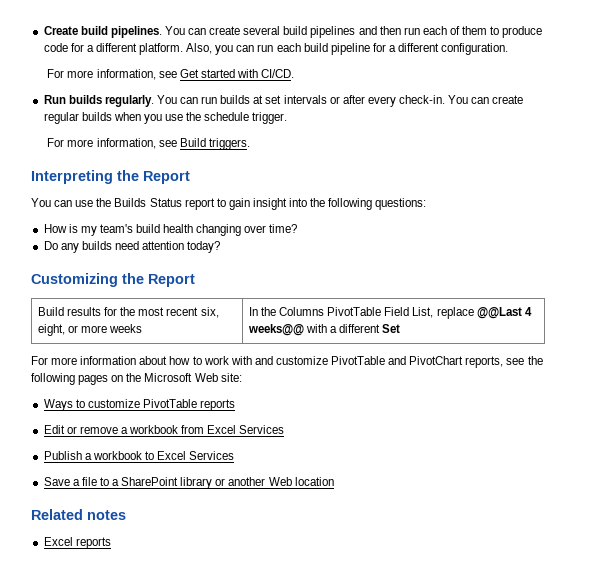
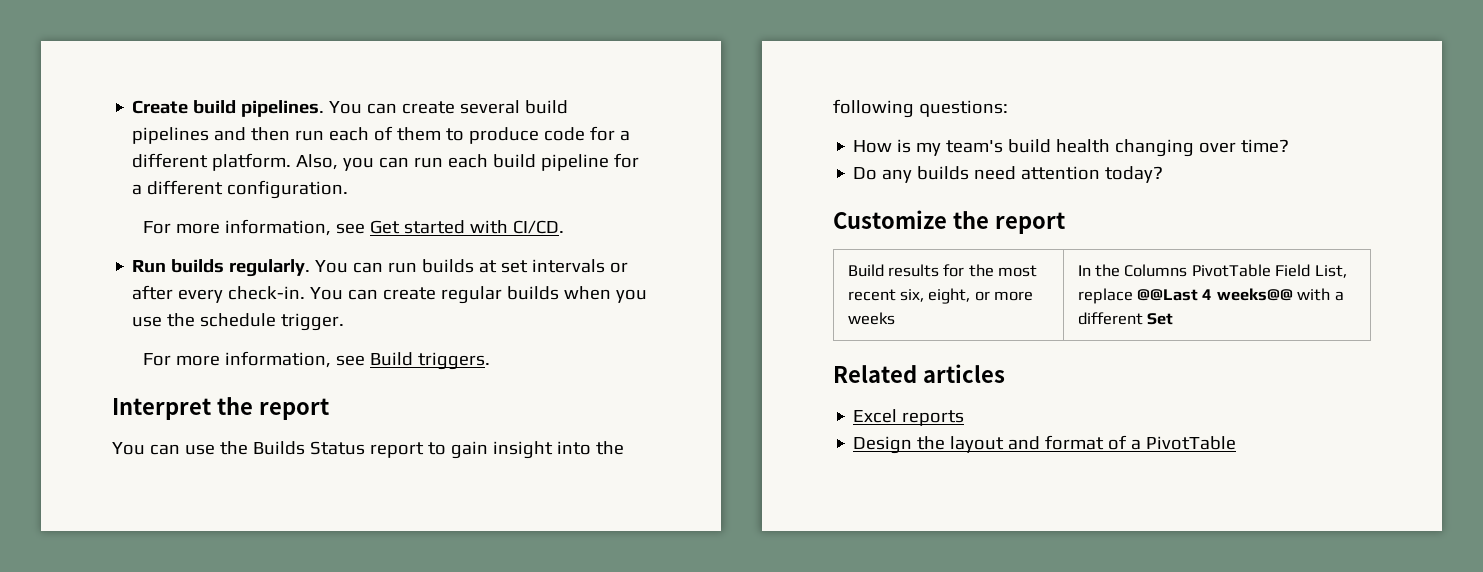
[31,170,190,184] Interpreting the Report -> [112,397,329,420] Interpret the report
[31,273,195,287] Customizing the Report -> [833,210,1065,234] Customize the report
[31,356,543,368] [31,373,242,385] [43,399,236,411] [43,425,285,434] [43,451,235,460] [43,477,334,489] // For more information about how to work with and customize PivotTable and PivotChart reports, see the following pages on the Microsoft Web site: // Ways to customize PivotTable reports // Edit or remove a workbook from Excel Services // Publish a workbook to Excel Services // Save a file to a SharePoint library or another Web location -> (1174, 319) none
[87,510,126,520] notes -> [922,364,1005,383] articles
(111, 543) none -> [853,435,1237,454] // Design the layout and format of a PivotTable

